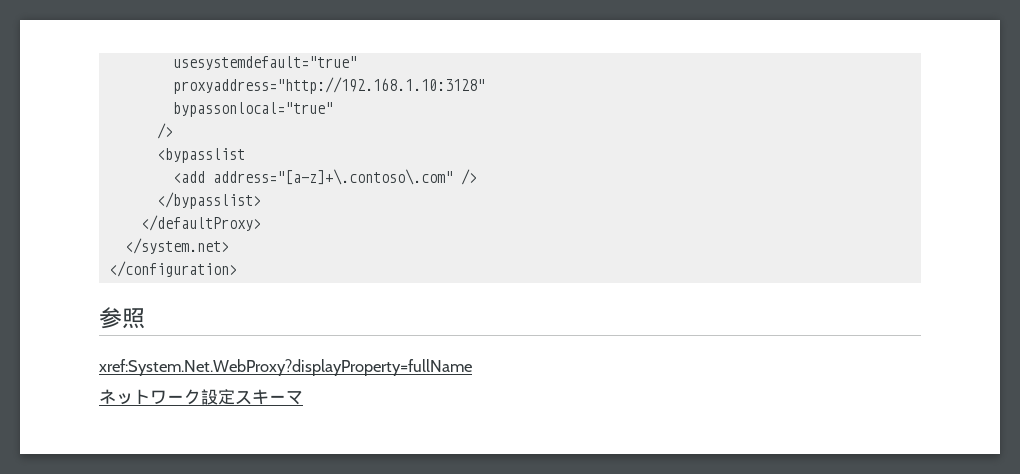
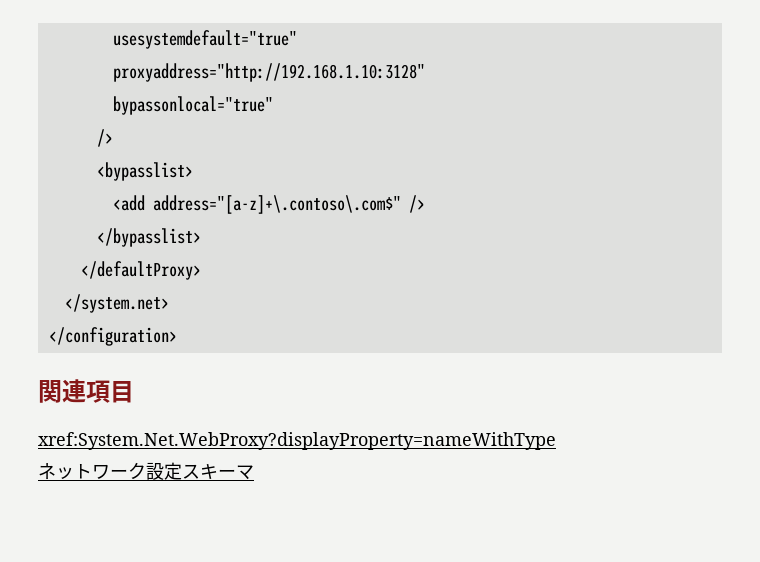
[156,148,245,163] <bypasslist -> [96,162,193,181] <bypasslist>
[212,169,453,185] address="[a-z]+\.contoso\.com" -> [152,195,401,214] address="[a-z]+\.contoso\.com$"
[99,307,145,329] [99,359,472,376] 参照 // xref:System.Net.WebProxy?displayProperty=fullName -> [38,379,134,403] [38,432,556,450] 関連項目 // xref:System.Net.WebProxy?displayProperty=nameWithType

